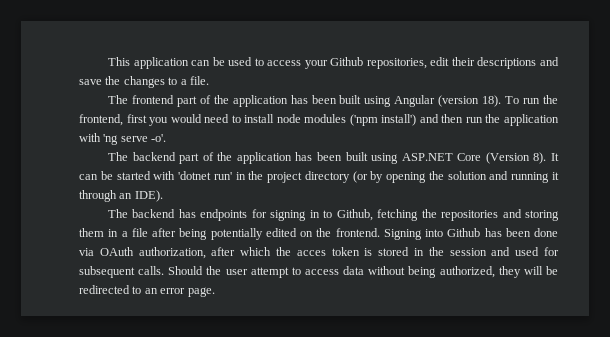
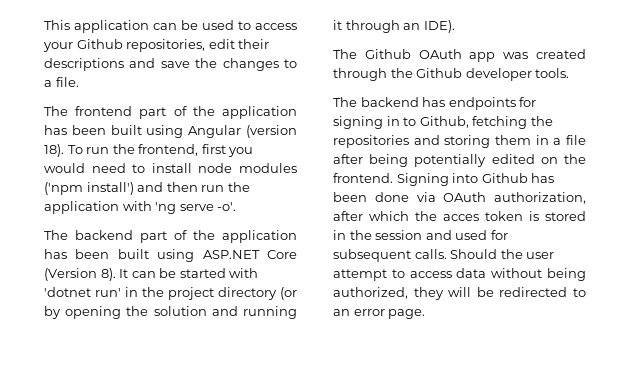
(163, 196) none -> [333,49,586,62] [333,68,570,81] // The Github OAuth app was created through the Github developer tools.

